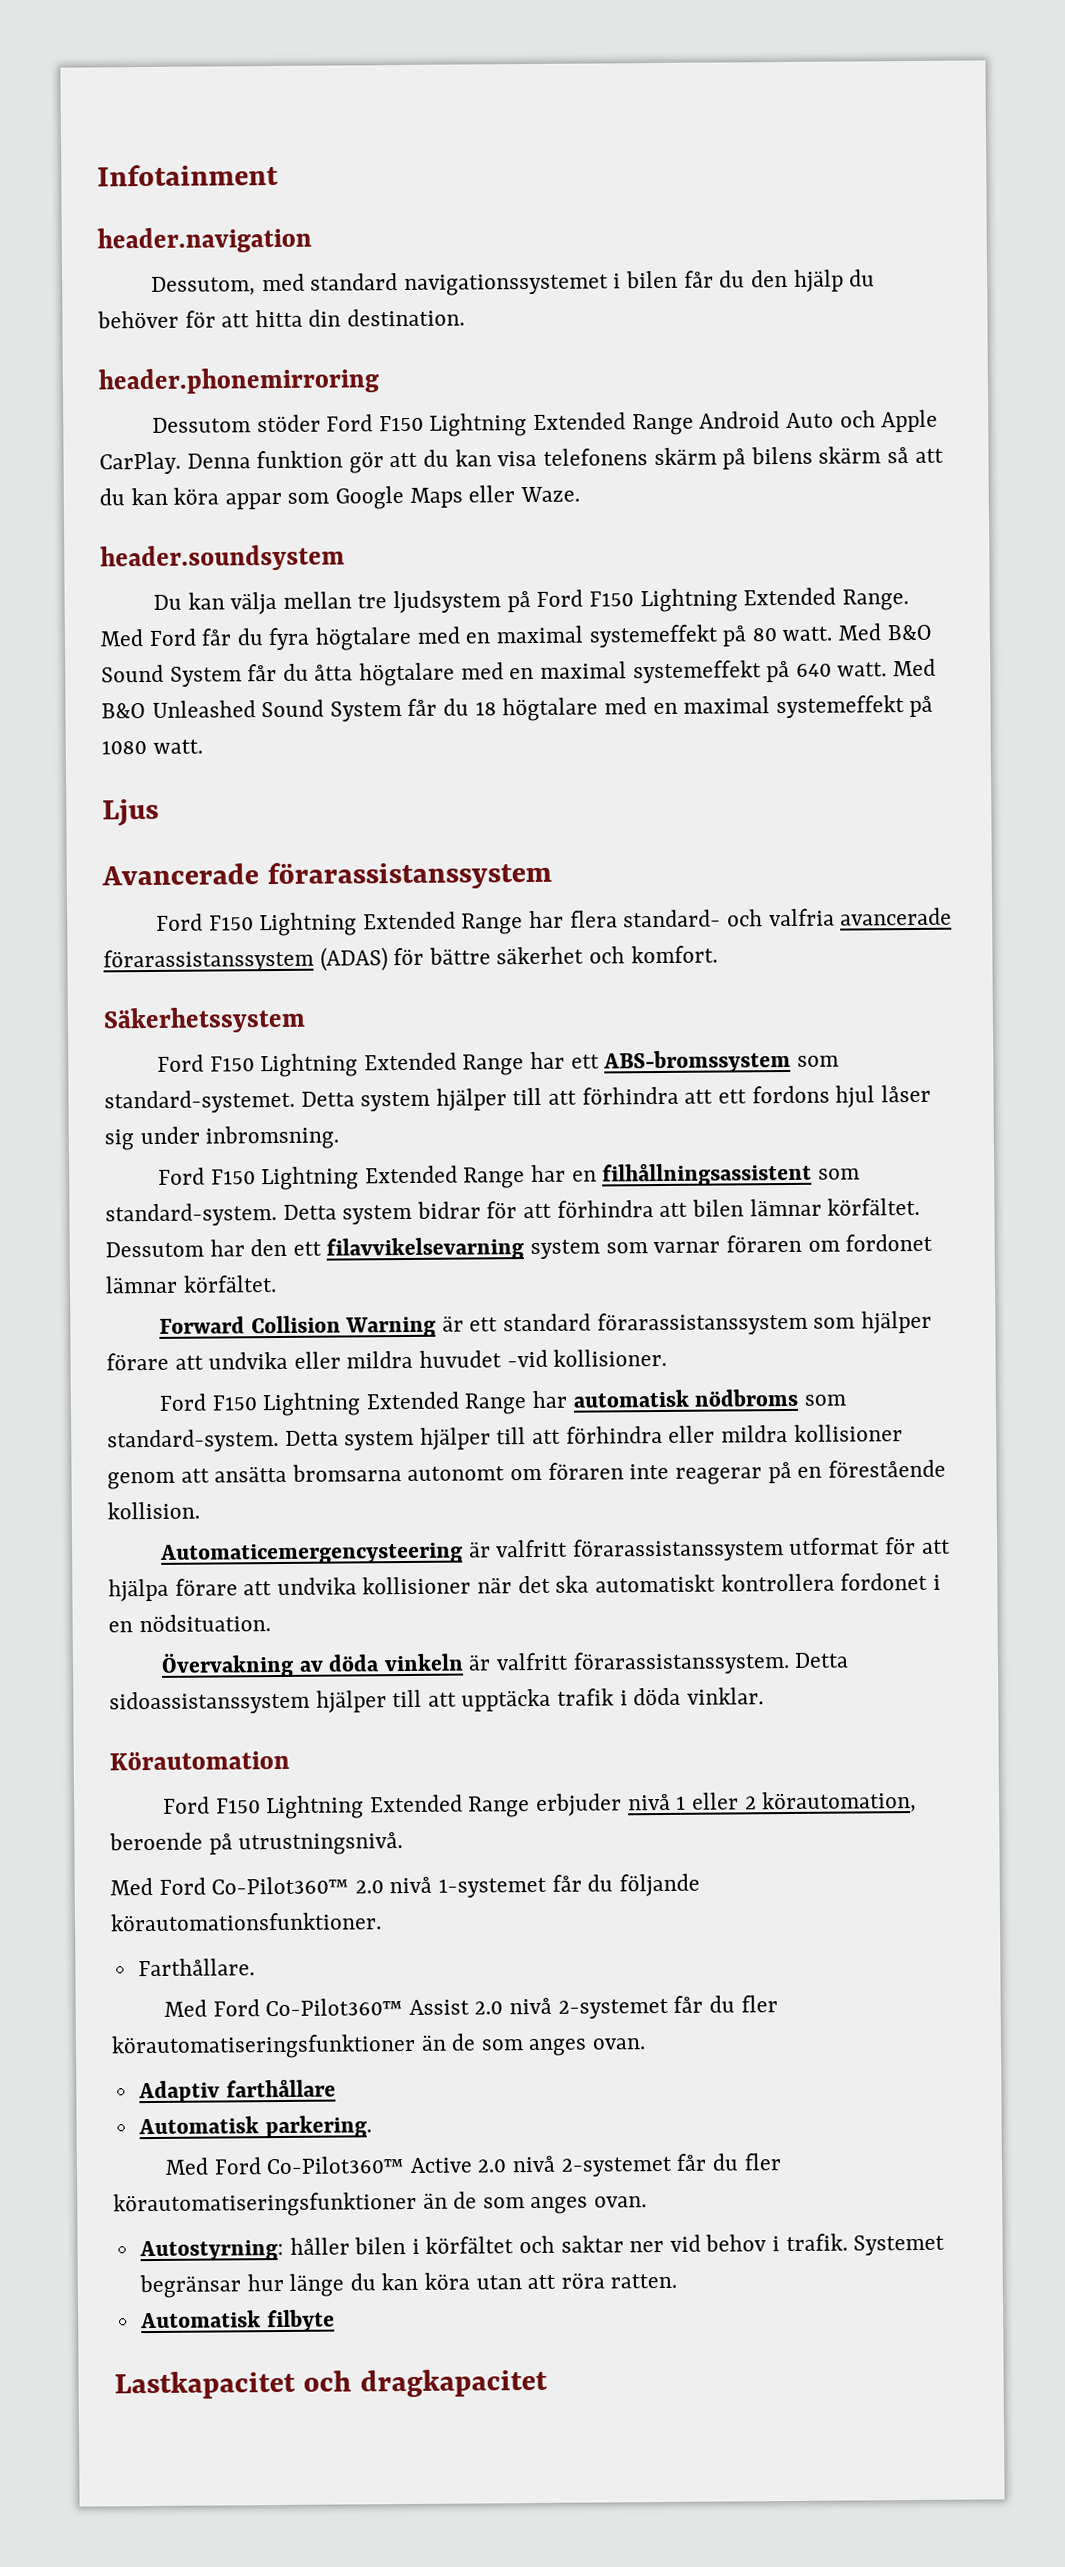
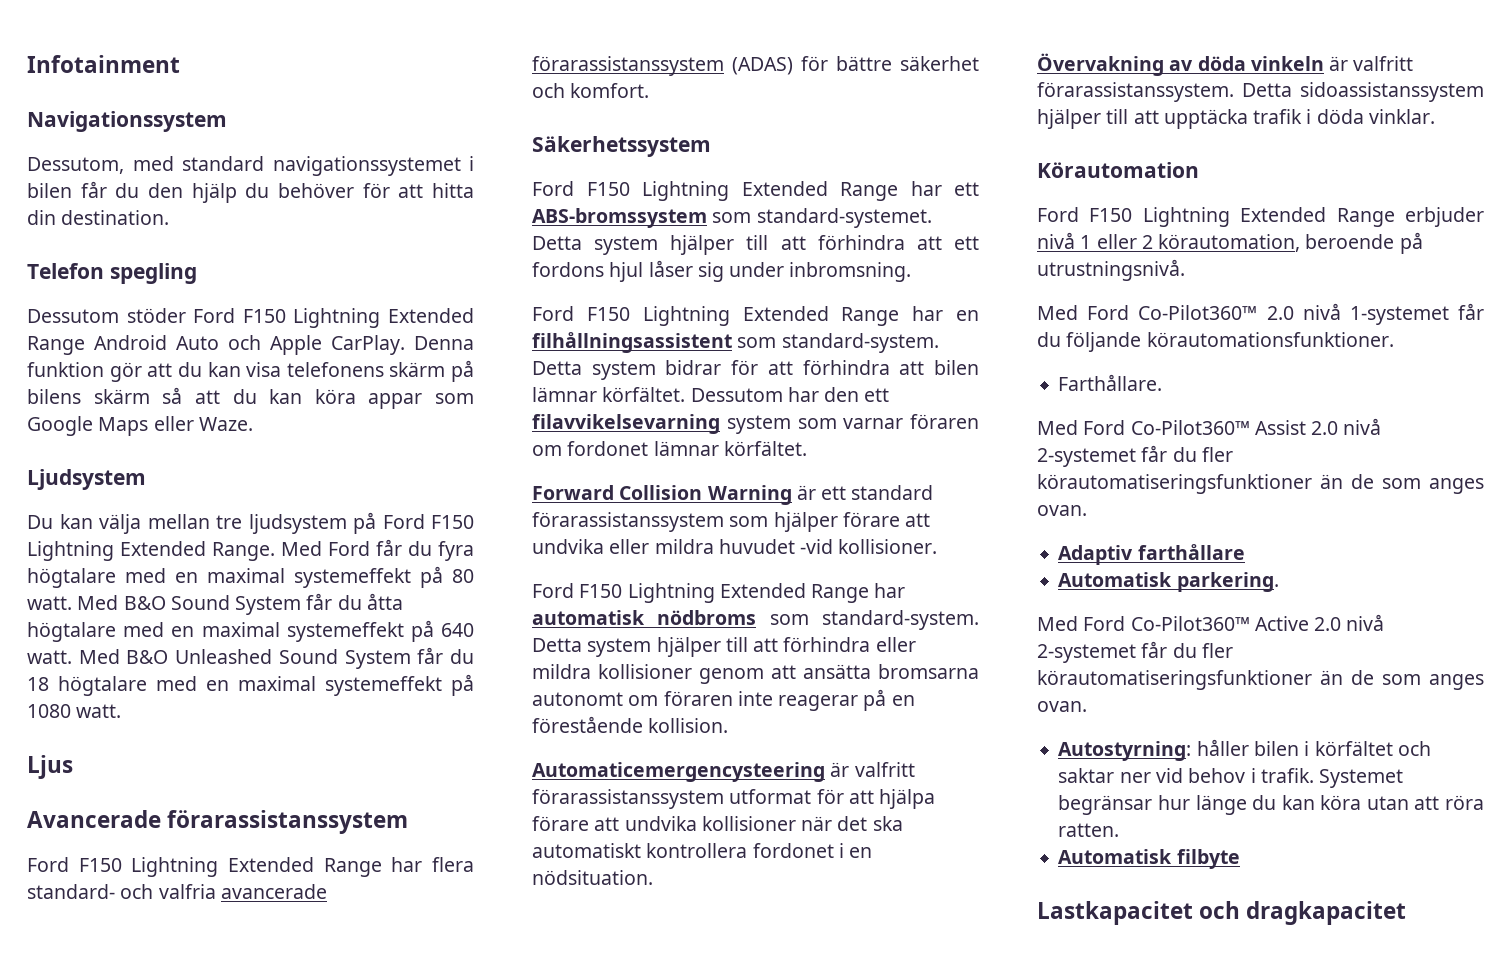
[97,226,312,254] header.navigation -> [27,111,227,132] Navigationssystem
[98,367,379,395] header.phonemirroring -> [27,263,197,284] Telefon spegling
[100,544,345,572] header.soundsystem -> [27,469,146,490] Ljudsystem

